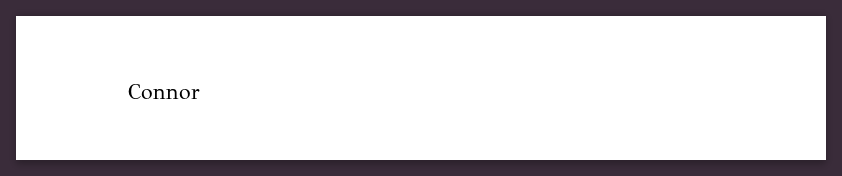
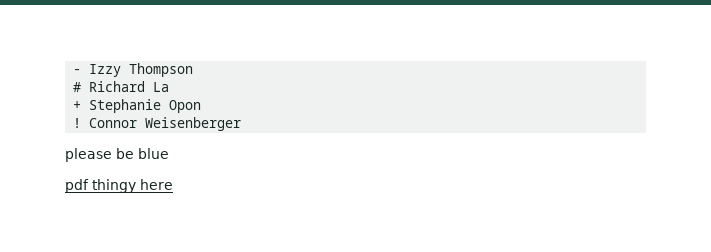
[128,84,200,100] Connor -> [73,63,194,77] [73,81,170,92] [73,99,202,113] [73,117,242,131] [65,148,169,162] [65,179,173,193] - Izzy Thompson // # Richard La // + Stephanie Opon // ! Connor Weisenberger // please be blue // pdf thingy here

